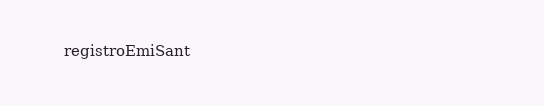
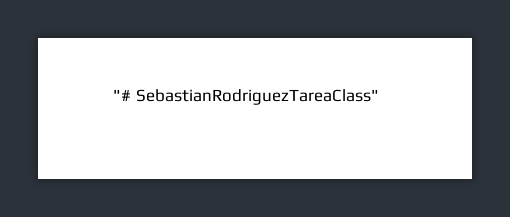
[64,44,190,59] registroEmiSant -> [113,89,379,105] "# SebastianRodriguezTareaClass"

